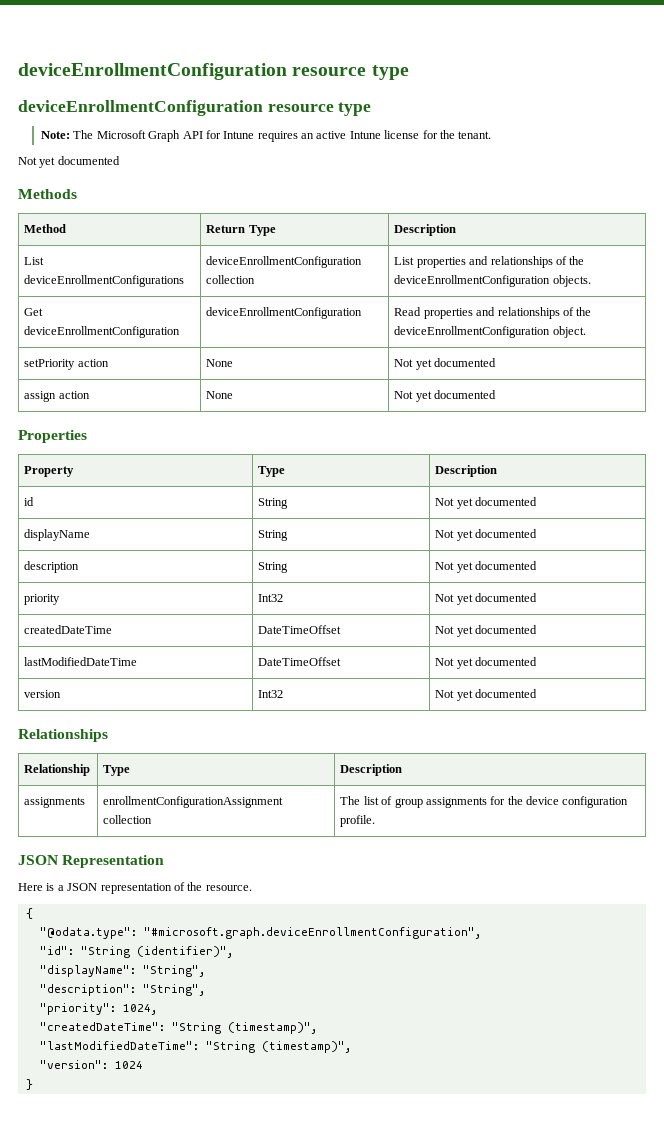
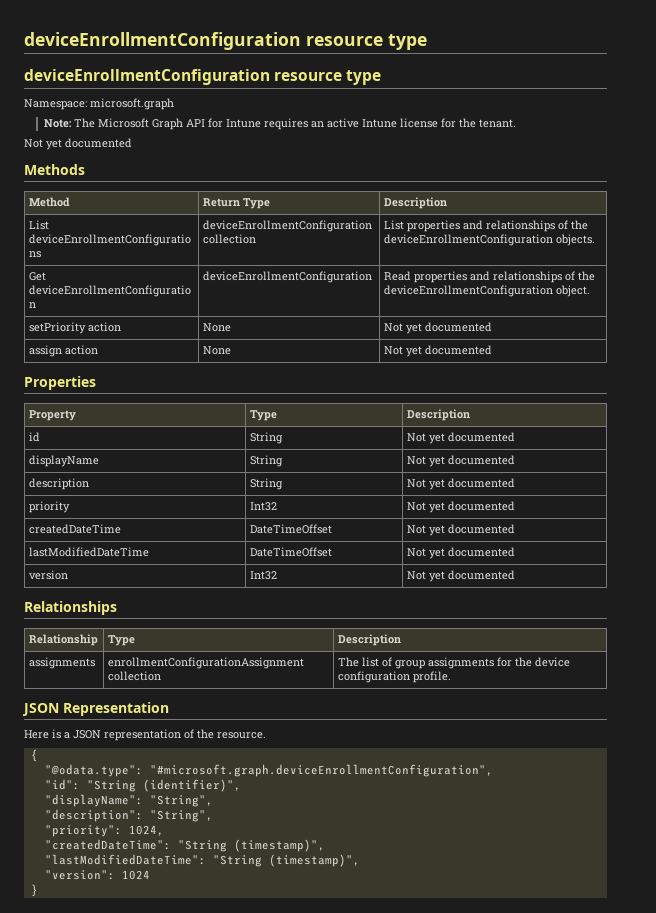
(372, 109) none -> [24,98,174,110] // Namespace: microsoft.graph

